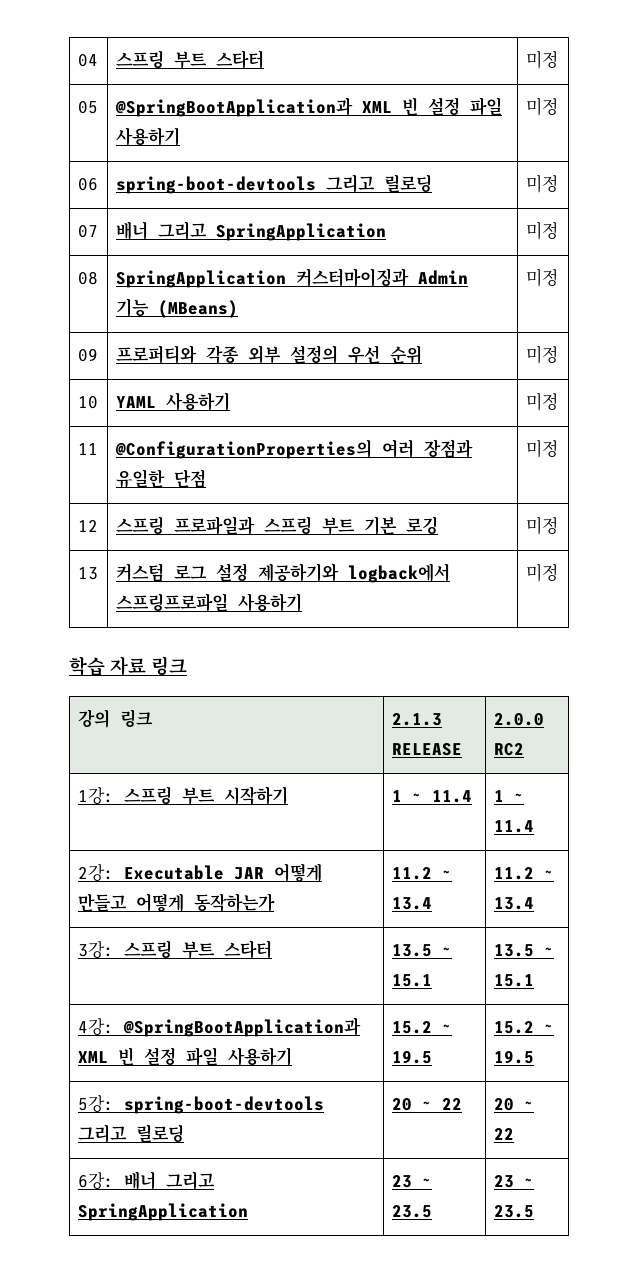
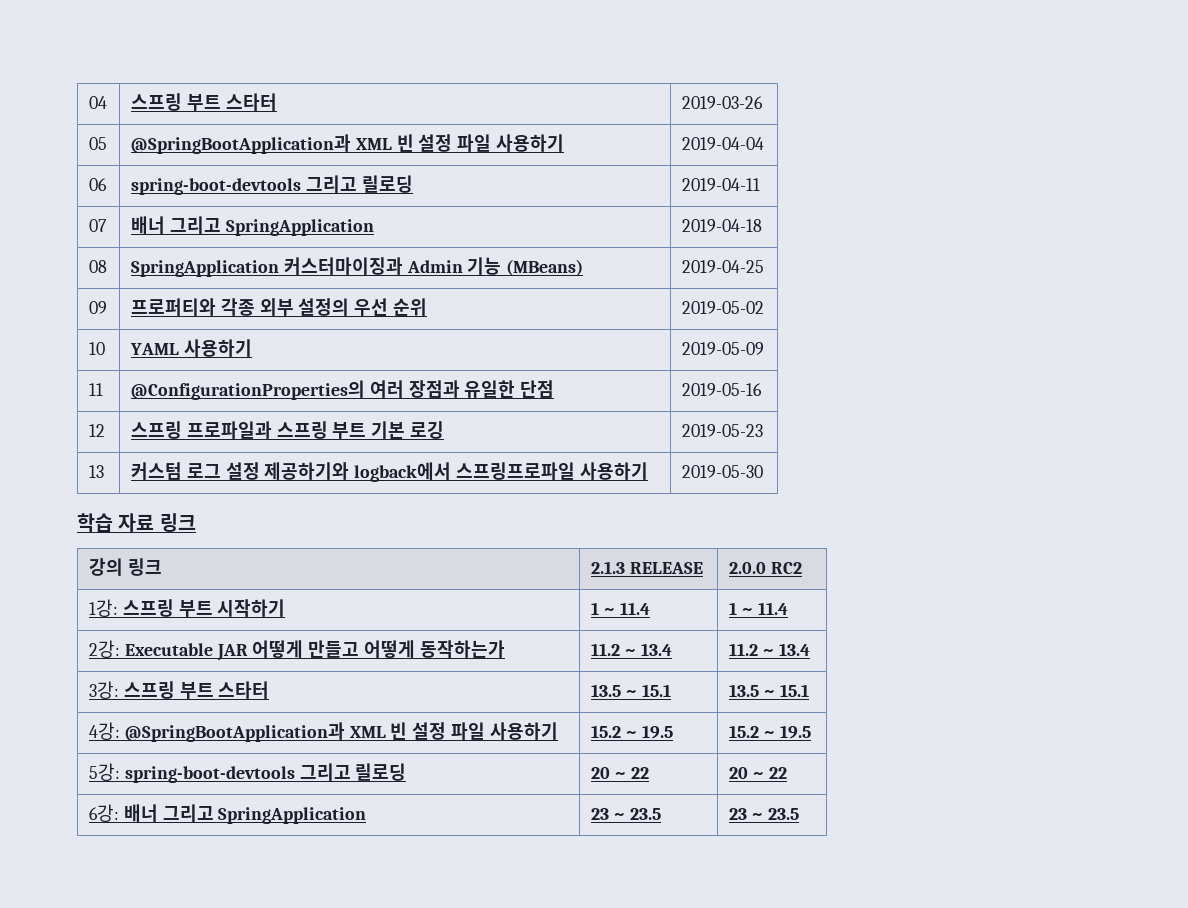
[525,50,558,69] 미정 -> [681,96,763,109] 2019-03-26
[525,97,558,116] 미정 -> [681,137,764,150] 2019-04-04
[525,174,558,193] 미정 -> [681,178,760,191] 2019-04-11
[525,221,558,240] 미정 -> [681,219,762,232] 2019-04-18
[525,268,558,287] 미정 -> [681,260,764,273] 2019-04-25
[525,345,558,364] 미정 -> [681,301,764,314] 2019-05-02
[525,392,558,411] 미정 -> [681,342,764,355] 2019-05-09
[525,439,558,458] 미정 -> [681,383,762,396] 2019-05-16
[525,516,558,535] 미정 -> [681,424,763,437] 2019-05-23
[525,563,558,582] 미정 -> [681,465,763,478] 2019-05-30

